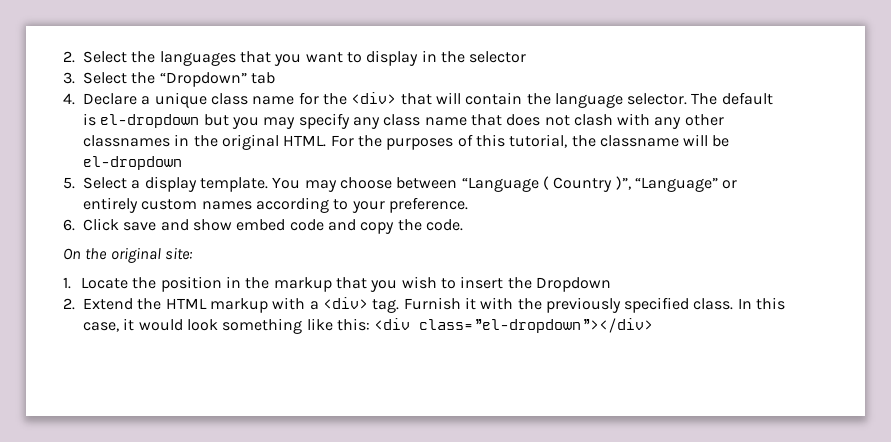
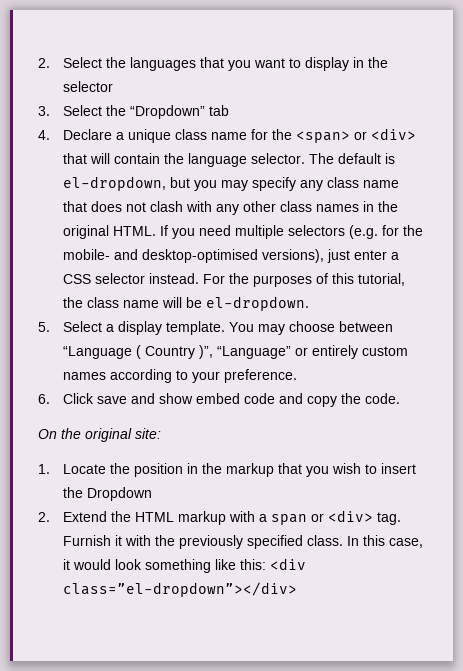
(347, 99) none -> [295,131,367,143] <span> or
[100,114,200,128] el-dropdown -> [62,176,166,191] el-dropdown,
[83,135,170,147] classnames -> [279,201,359,212] class names
(327, 141) none -> [159,225,423,239] [62,249,399,263] [62,273,199,284] If you need multiple selectors (e.g. for the mobile- and desktop-optimised versions), just enter a CSS selector instead.
[599,135,679,147] classname -> [86,297,159,308] class name
[83,156,182,170] el-dropdown -> [205,296,309,311] el-dropdown.
(319, 305) none -> [270,513,324,525] span or

